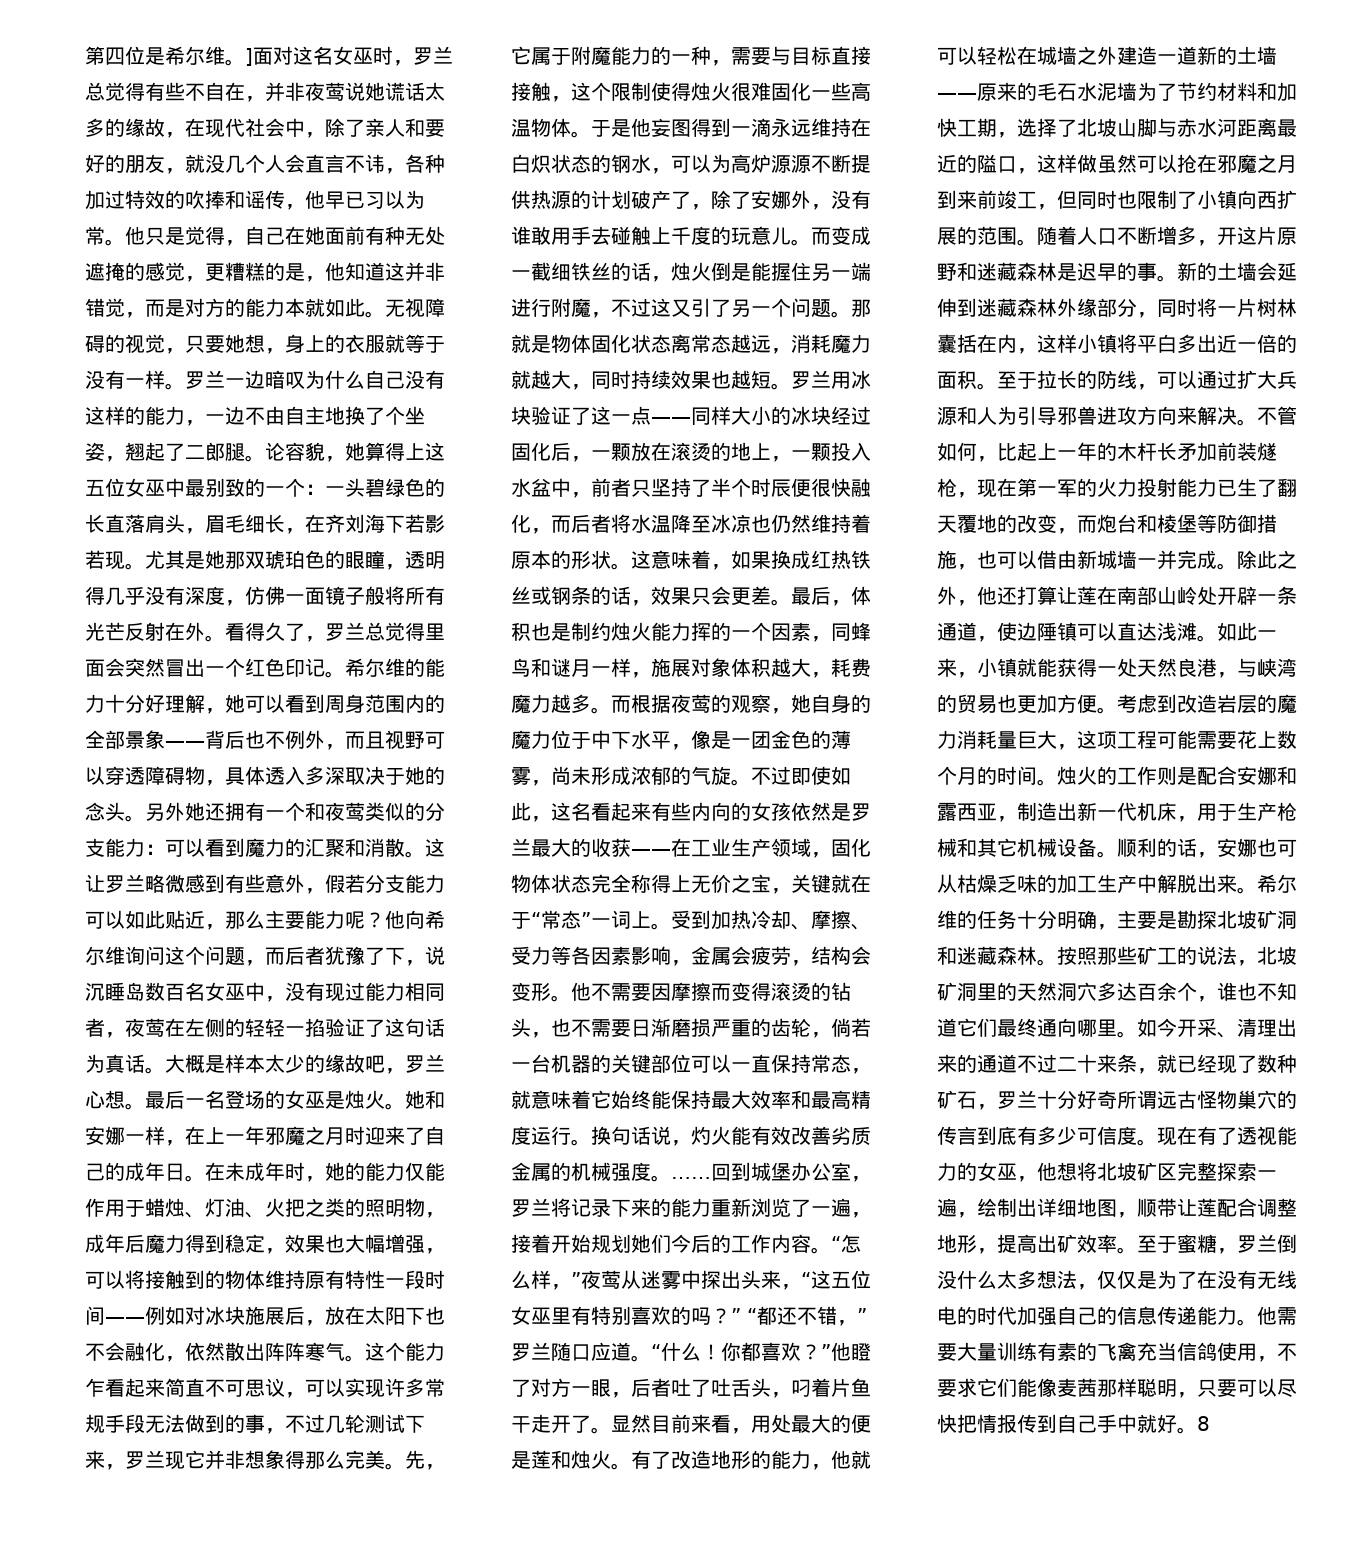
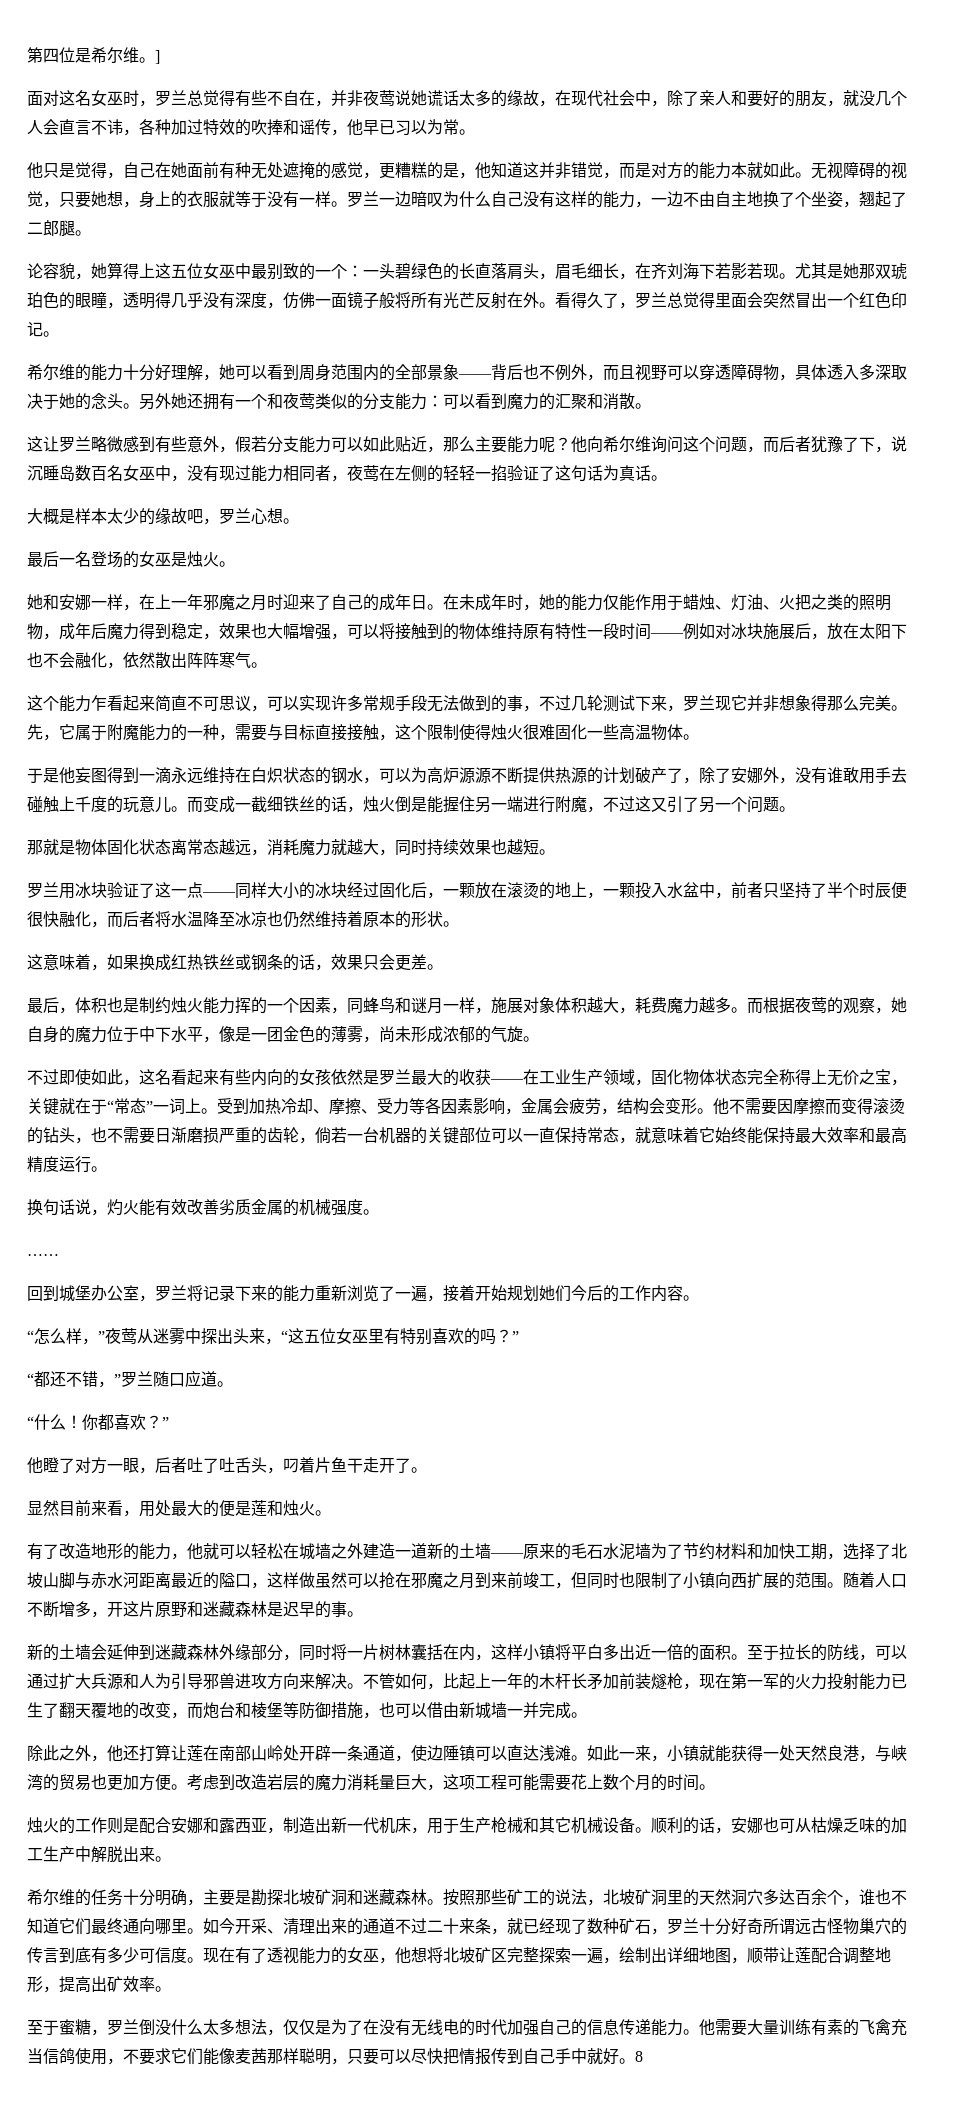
(253, 57) none -> (160, 57) //
(125, 242) none -> (475, 132) //
(265, 458) none -> (91, 233) //
(345, 674) none -> (59, 334) //
(425, 854) none -> (651, 406) //
(165, 1070) none -> (667, 478) //
(145, 1106) none -> (299, 521) //
(405, 1106) none -> (235, 564) //
(365, 1358) none -> (267, 665) //
(591, 134) none -> (699, 737) //
(851, 314) none -> (795, 809) //
(791, 386) none -> (555, 852) //
(631, 566) none -> (459, 924) //
(791, 602) none -> (443, 967) //
(751, 782) none -> (539, 1039) //
(591, 1142) none -> (107, 1169) //
(671, 1178) none -> (379, 1212) //
(711, 1178) none -> (59, 1255) //
(831, 1250) none -> (699, 1298) //
(741, 1315) none -> (519, 1336) //
(651, 1358) none -> (233, 1384) //
(831, 1351) none -> (169, 1422) //
(611, 1430) none -> (427, 1470) //
(631, 1466) none -> (331, 1513) //
(1177, 278) none -> (363, 1614) //
(1237, 566) none -> (587, 1715) //
(1057, 782) none -> (715, 1787) //
(1257, 890) none -> (171, 1859) //
(1137, 1250) none -> (171, 1989) //

